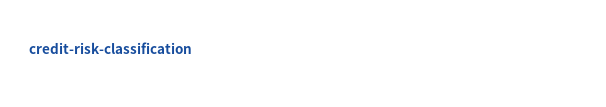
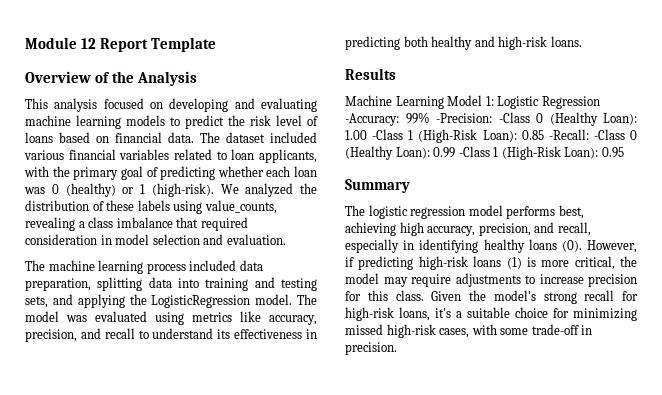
[29,42,192,54] credit-risk-classification -> [25,37,217,52] [25,71,197,86] [25,98,317,112] [25,115,318,129] [25,132,317,143] [24,149,317,163] [24,166,317,180] [24,183,317,197] [25,200,277,214] [25,217,248,231] [25,234,286,245] [25,260,263,274] [25,277,317,291] [25,294,317,308] [25,311,317,325] [25,328,317,342] [345,36,582,50] [345,68,396,80] [345,95,600,109] [345,112,637,126] [345,129,637,143] [345,146,624,160] [345,179,410,193] [345,205,584,219] [345,222,591,236] [345,239,637,253] [345,256,637,270] [345,273,637,287] [345,290,638,304] [345,307,637,321] [345,324,593,338] [345,342,397,355] Module 12 Report Template // Overview of the Analysis // This analysis focused on developing and evaluating machine learning models to predict the risk level of loans based on financial data. The dataset included various financial variables related to loan applicants, with the primary goal of predicting whether each loan was 0 (healthy) or 1 (high-risk). We analyzed the distribution of these labels using value_counts, revealing a class imbalance that required consideration in model selection and evaluation. // The machine learning process included data preparation, splitting data into training and testing sets, and applying the LogisticRegression model. The model was evaluated using metrics like accuracy, precision, and recall to understand its effectiveness in predicting both healthy and high-risk loans. // Results // Machine Learning Model 1: Logistic Regression -Accuracy: 99% -Precision: -Class 0 (Healthy Loan): 1.00 -Class 1 (High-Risk Loan): 0.85 -Recall: -Class 0 (Healthy Loan): 0.99 -Class 1 (High-Risk Loan): 0.95 // Summary // The logistic regression model performs best, achieving high accuracy, precision, and recall, especially in identifying healthy loans (0). However, if predicting high-risk loans (1) is more critical, the model may require adjustments to increase precision for this class. Given the model’s strong recall for high-risk loans, it’s a suitable choice for minimizing missed high-risk cases, with some trade-off in precision.

